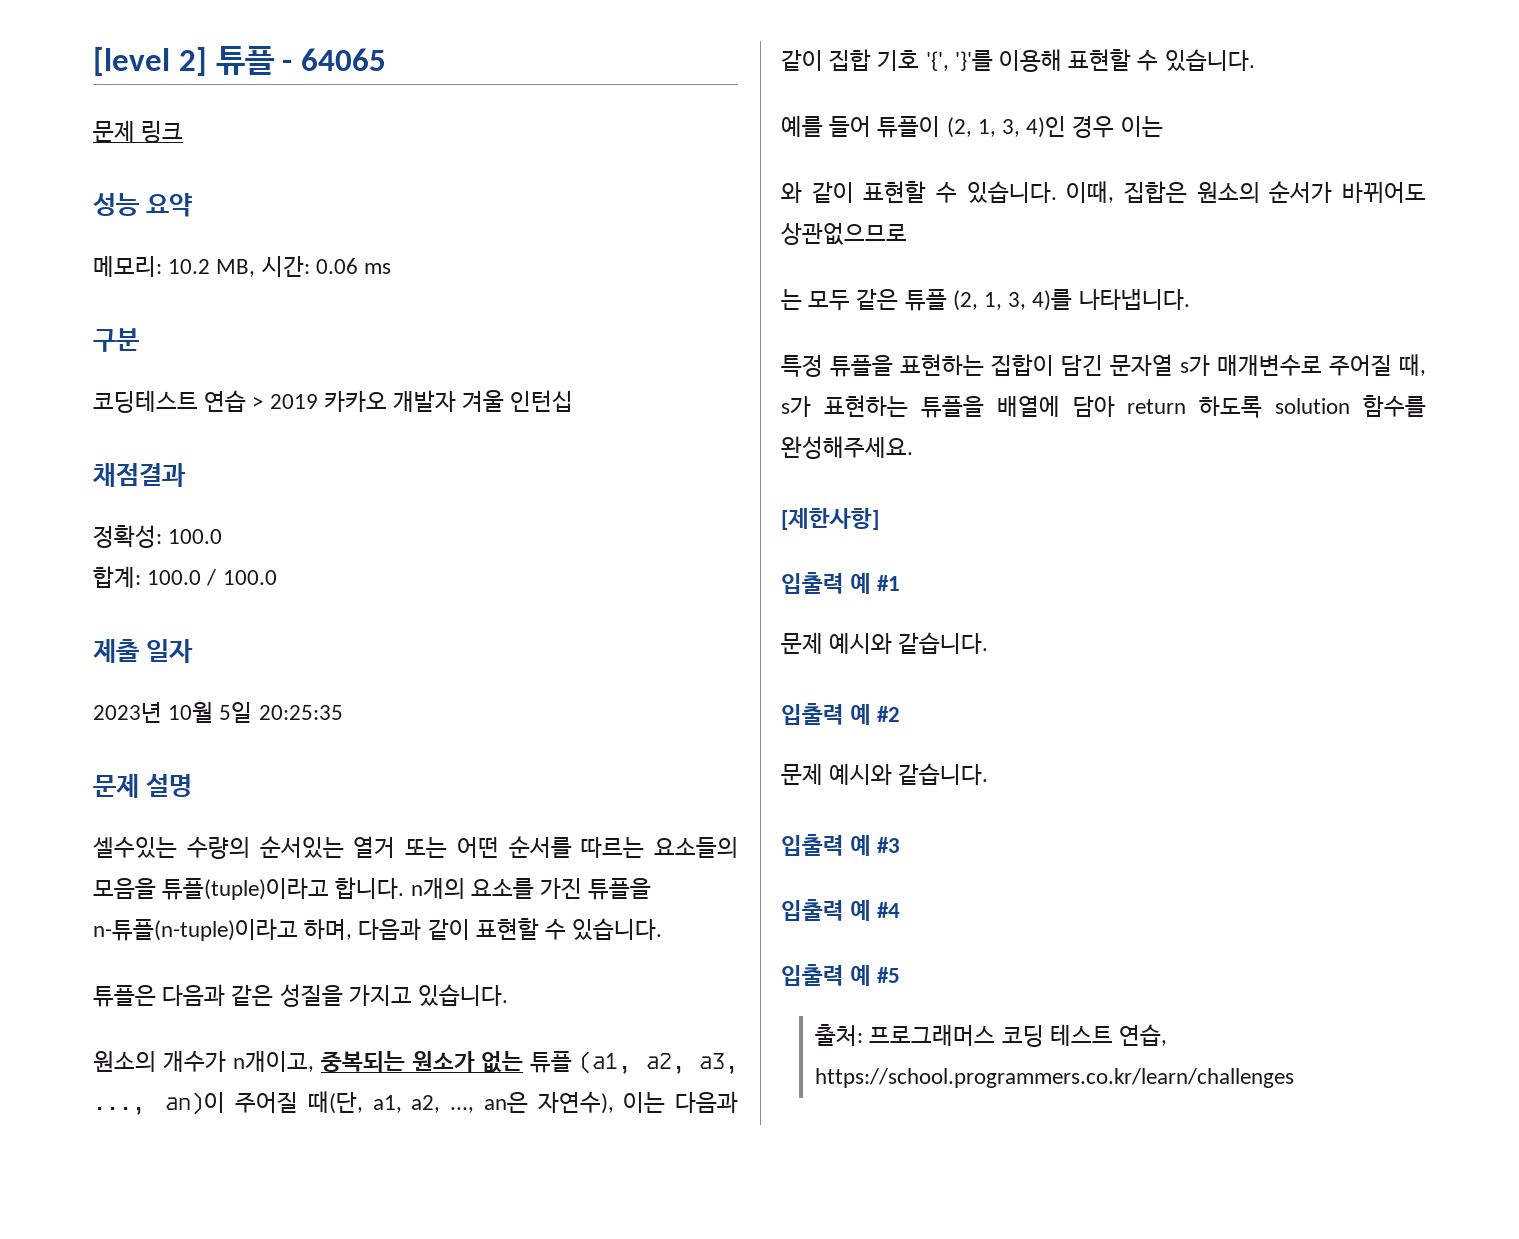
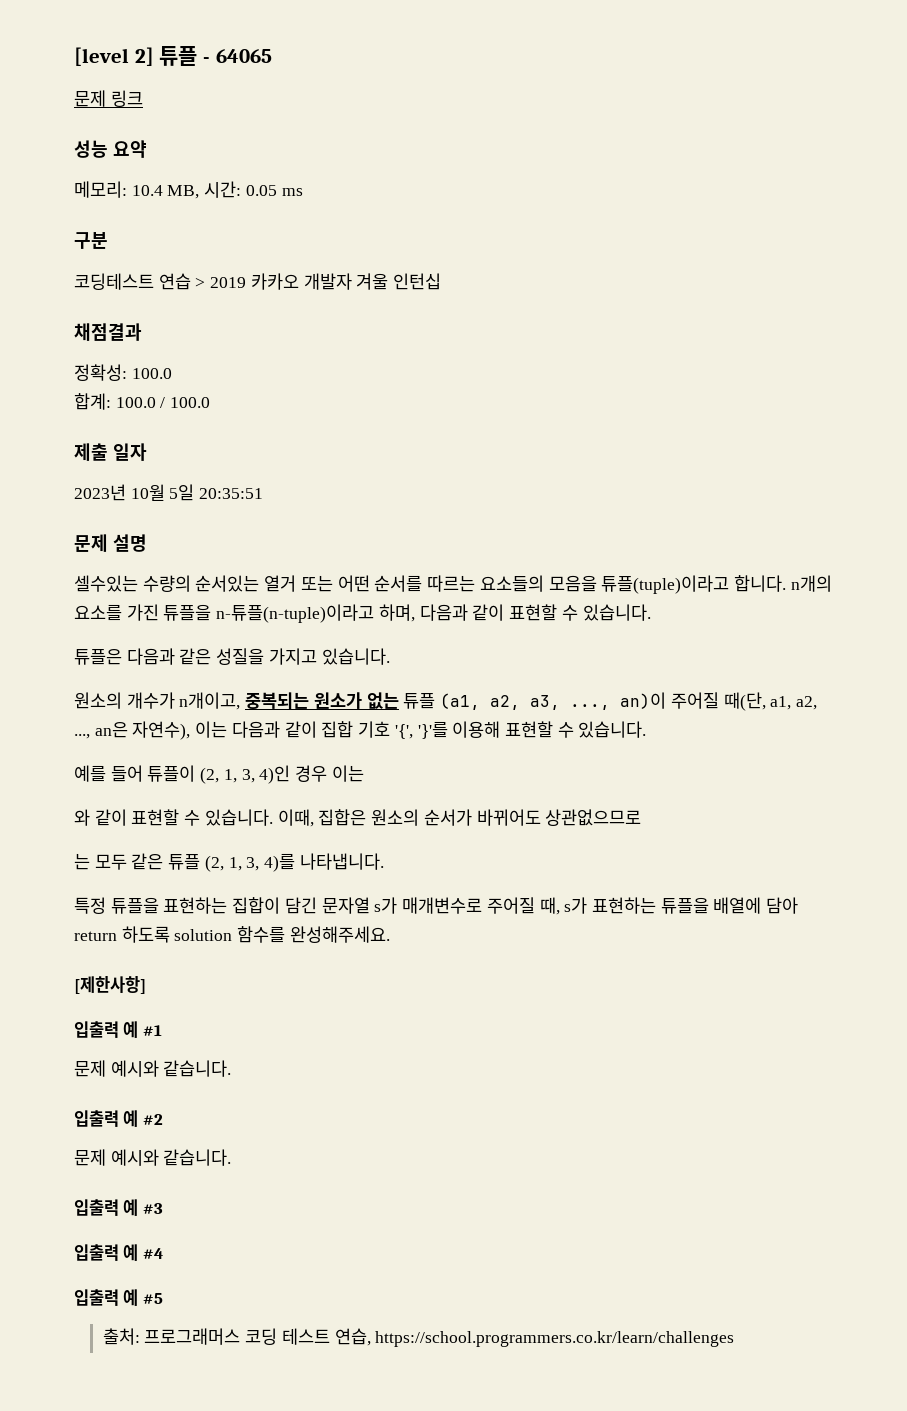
[168,259,211,274] 10.2 -> [131,185,163,196] 10.4
[315,258,358,274] 0.06 -> [245,185,277,196] 0.05
[258,705,343,720] 20:25:35 -> [199,488,264,499] 20:35:51

